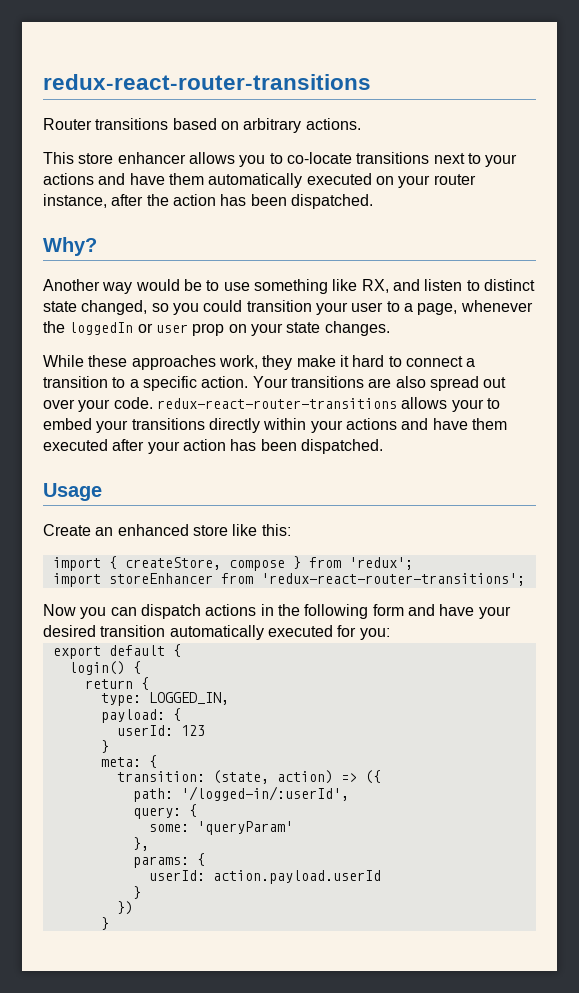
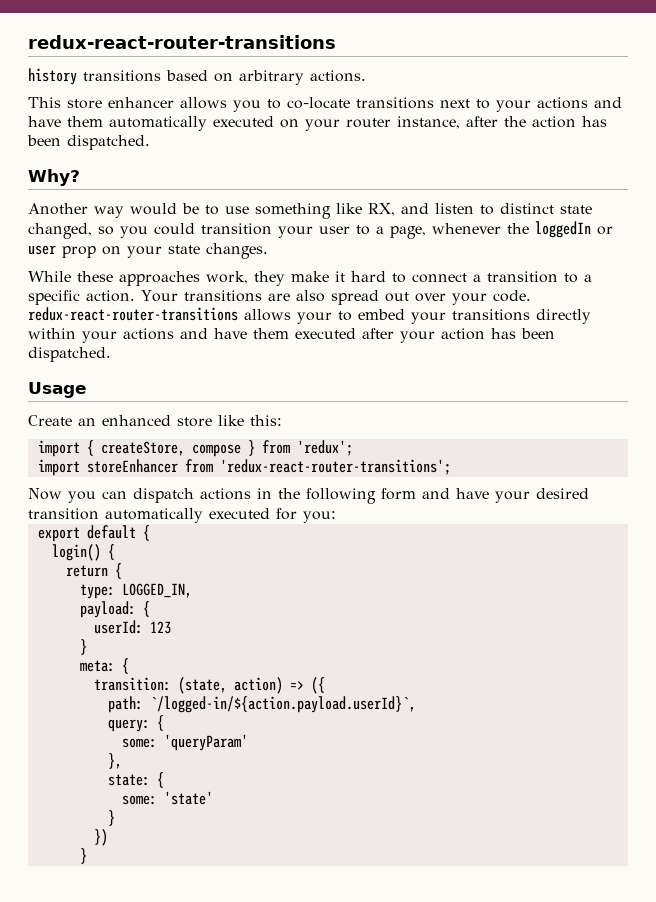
[43,118,92,130] Router -> [28,68,77,85] history
[180,786,349,801] '/logged-in/:userId', -> [149,696,416,713] `/logged-in/${action.payload.userId}`,
[132,853,205,868] [148,870,381,884] params: { // userId: action.payload.userId -> [107,772,164,788] [121,791,213,805] state: { // some: 'state'

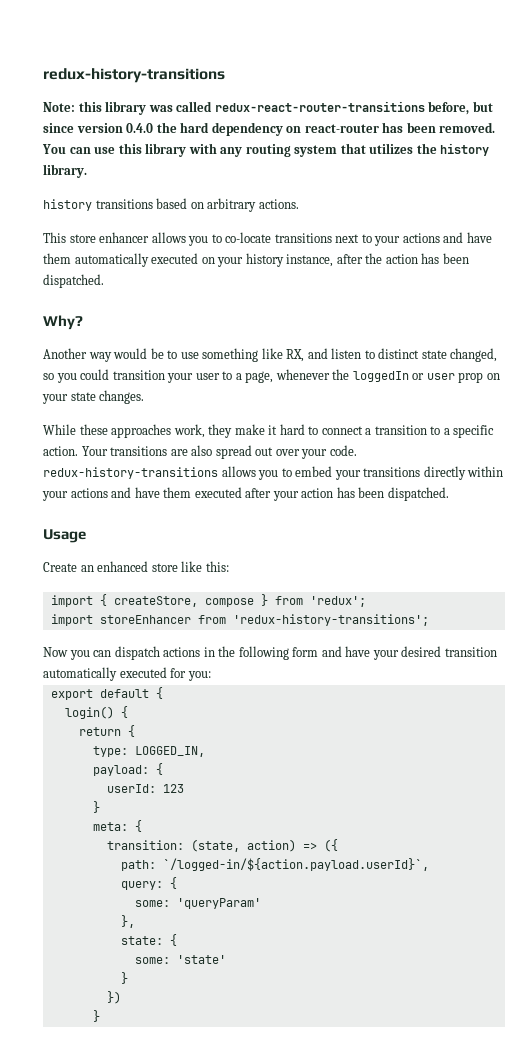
[28,35,336,49] redux-react-router-transitions -> [43,68,225,83] [43,101,493,115] [43,122,496,136] [42,143,490,157] [43,164,87,178] redux-history-transitions // Note: this library was called redux-react-router-transitions before, but since version 0.4.0 the hard dependency on react-router has been removed. You can use this library with any routing system that utilizes the history library.
[346,118,391,128] router -> [245,253,284,267] history
[28,307,332,324] redux-react-router-transitions allows your -> [43,466,279,480] redux-history-transitions allows you
[219,459,451,475] 'redux-react-router-transitions'; -> [232,614,429,626] 'redux-history-transitions';

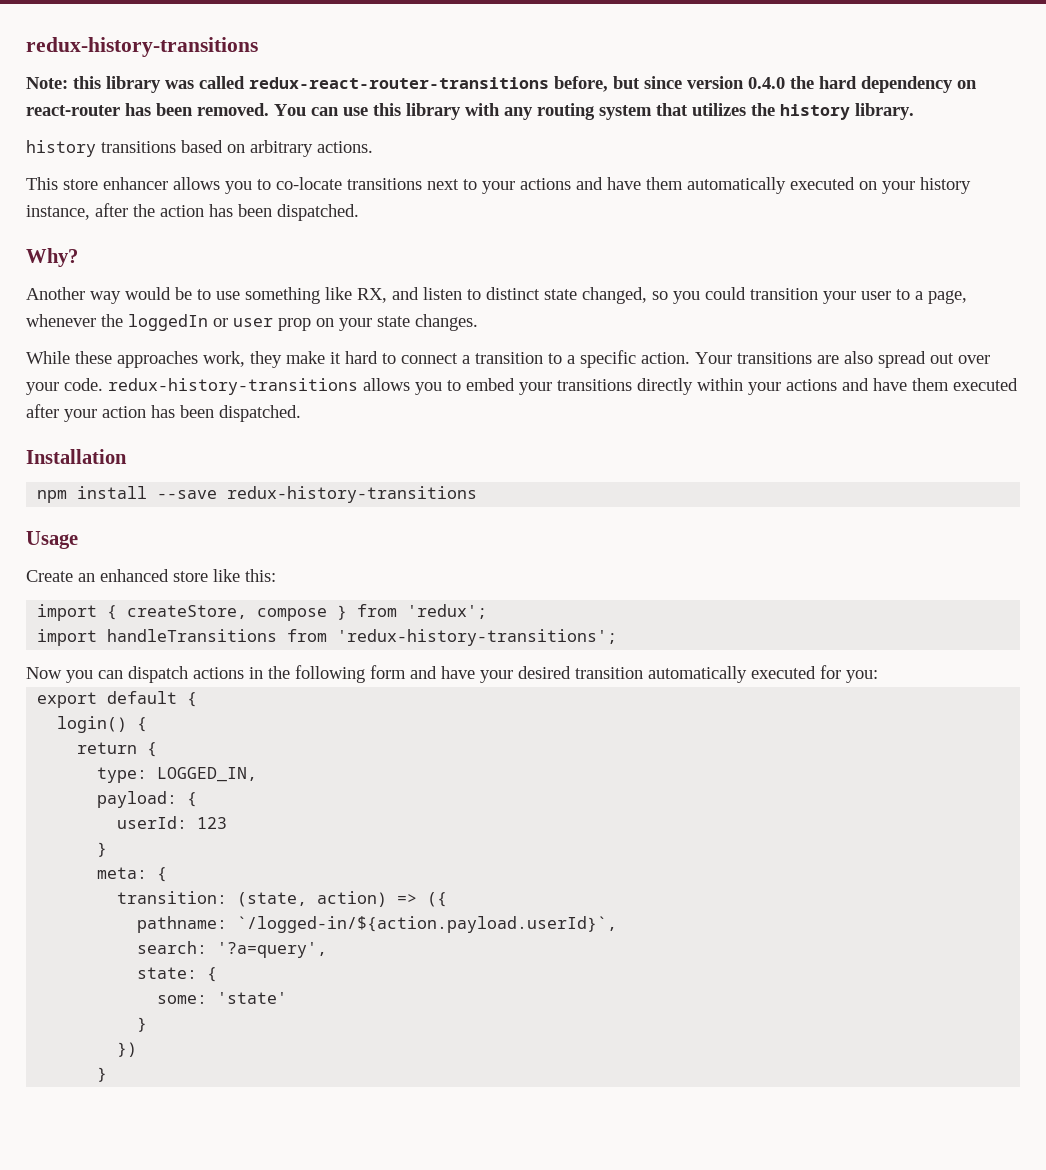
(449, 494) none -> [26,449,127,464] [37,486,478,503] // Installation // npm install --save redux-history-transitions
[99,615,191,624] storeEnhancer -> [107,629,278,642] handleTransitions
[120,860,156,871] path: -> [137,916,228,933] pathname:
[120,877,177,890] [134,898,261,909] [120,915,135,928] query: { // some: 'queryParam' // }, -> [137,941,328,958] search: '?a=query',

